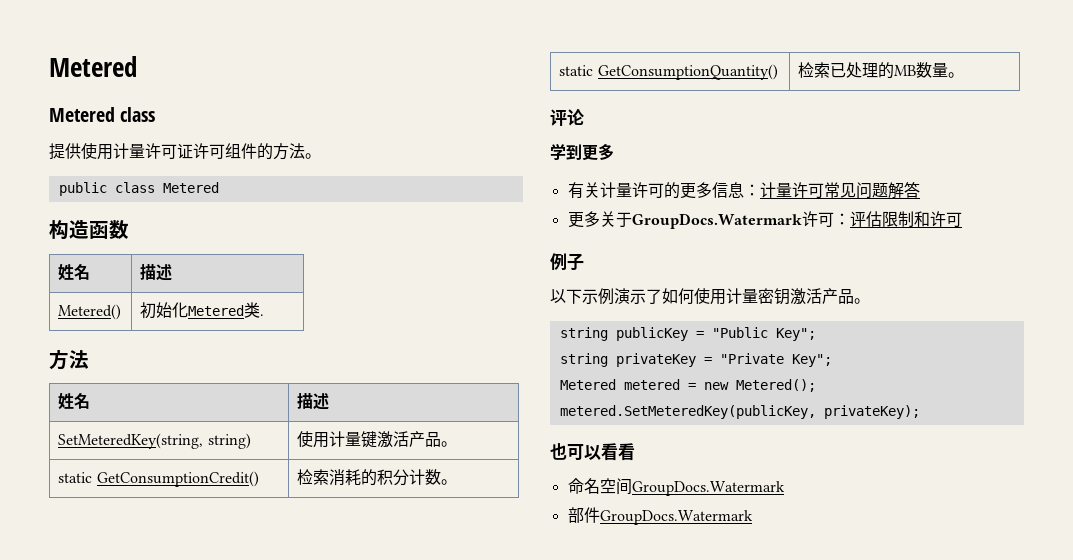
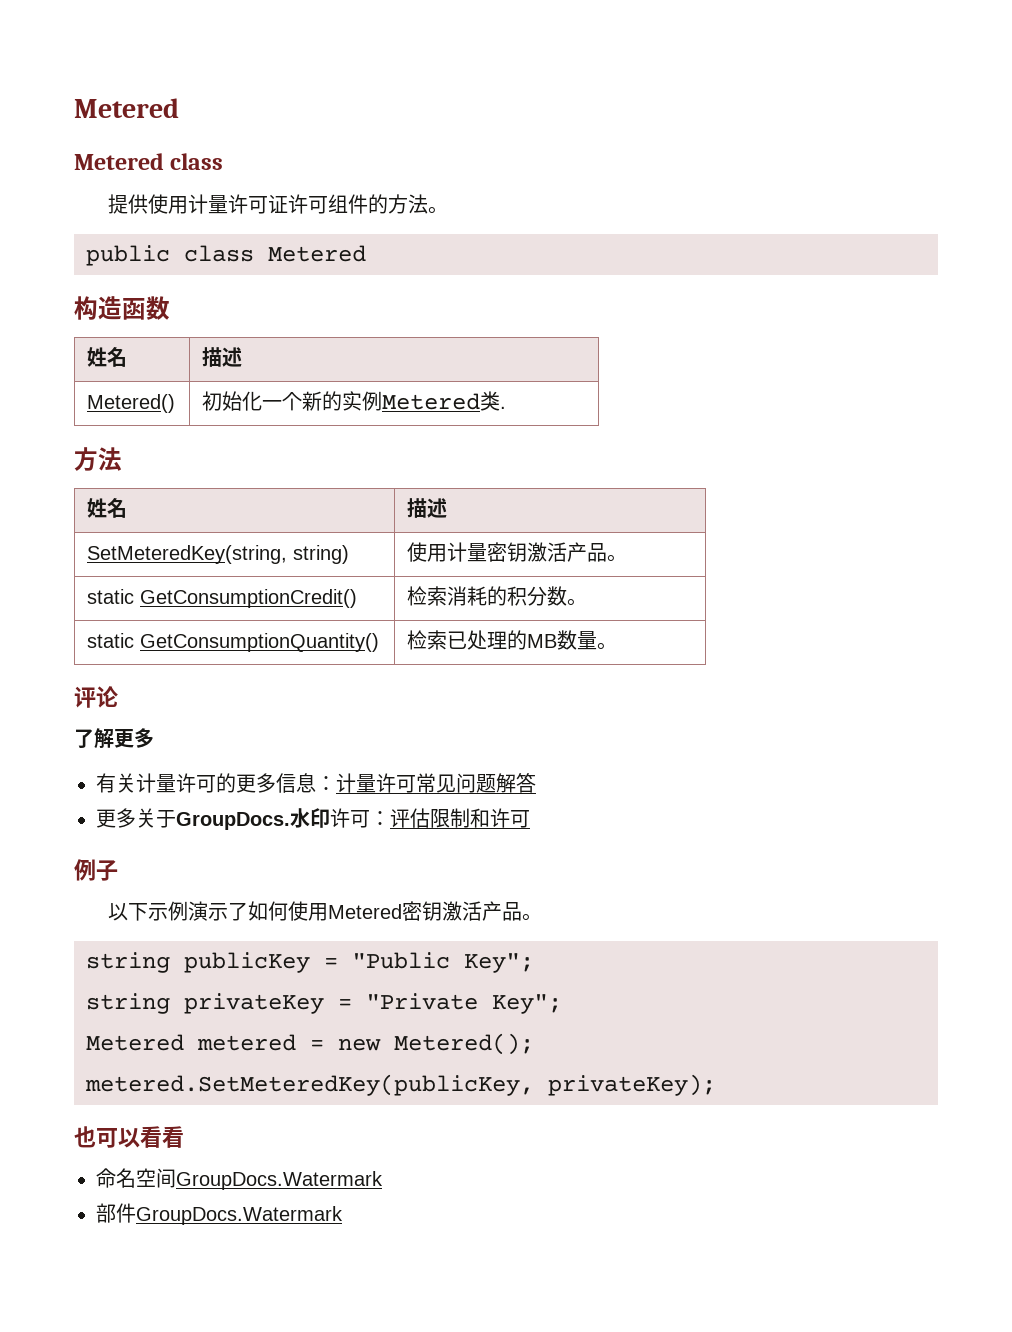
(189, 310) none -> [262,391,383,411] 一个新的实例
[361,431,378,448] 键 -> [487,542,528,562] 密钥
[409,469,426,485] 计 -> (548, 596) none
[550,143,582,160] 学到 -> [74,728,114,749] 了解
[631,213,802,229] GroupDocs.Watermark -> [176,808,330,830] GroupDocs.水印
[726,288,758,304] 计量 -> [328,904,403,919] Metered

